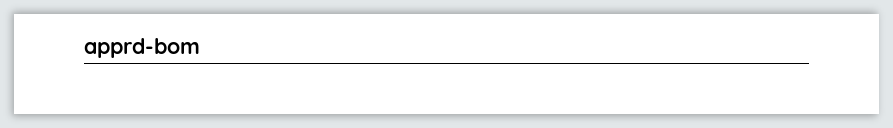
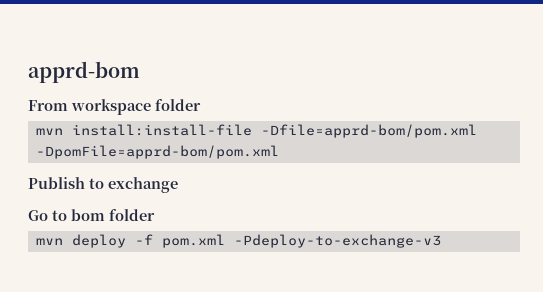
(200, 48) none -> [28,99,201,115] [35,124,477,138] [35,145,279,159] [28,177,178,193] [28,209,155,221] [35,234,441,248] // From workspace folder // mvn install:install-file -Dfile=apprd-bom/pom.xml -DpomFile=apprd-bom/pom.xml // Publish to exchange // Go to bom folder // mvn deploy -f pom.xml -Pdeploy-to-exchange-v3

